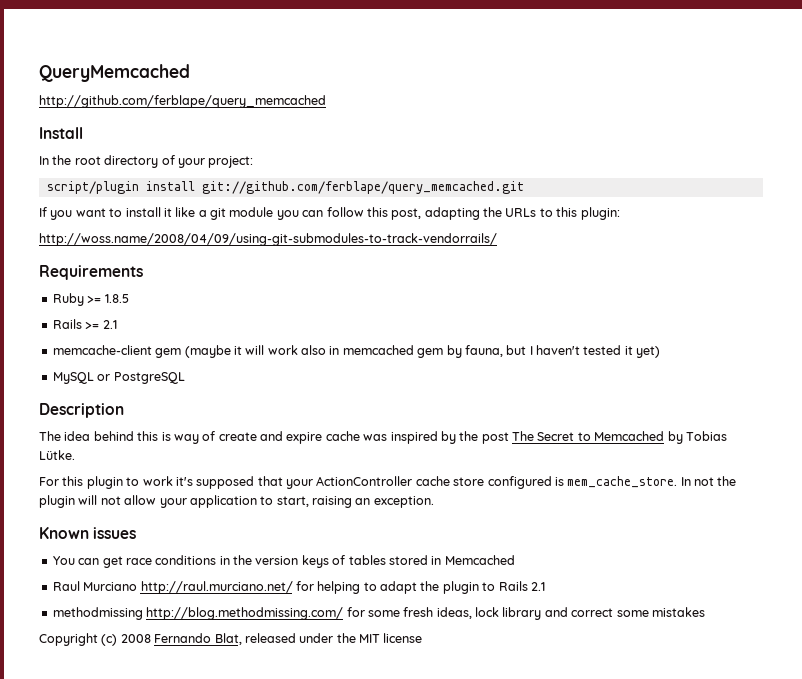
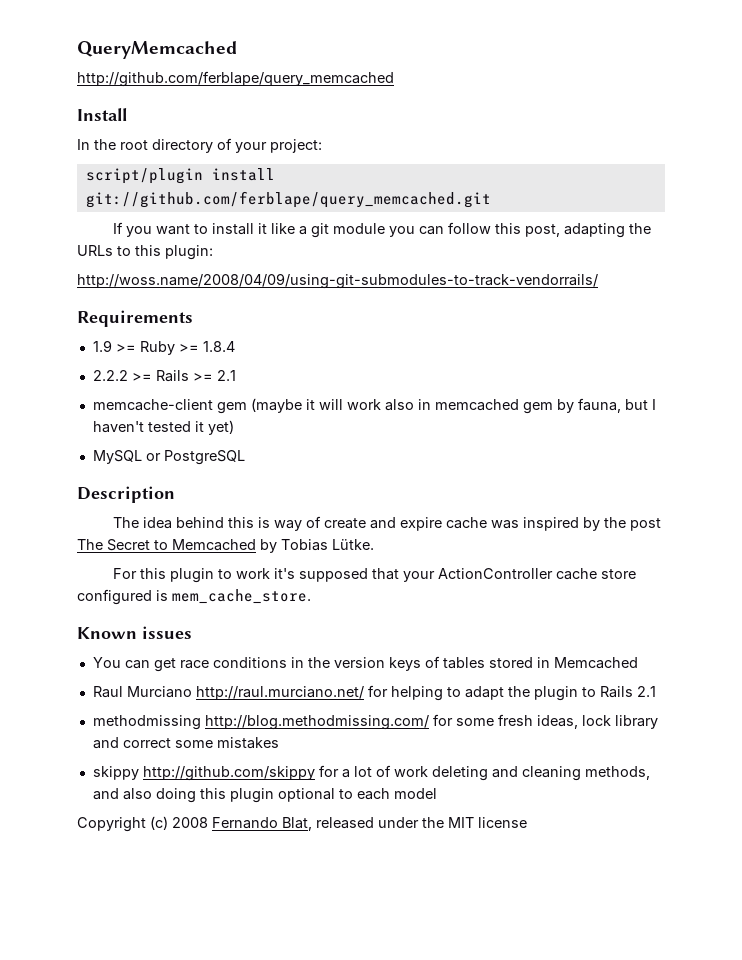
[52,293,129,306] Ruby >= 1.8.5 // -> [92,340,235,355] [92,370,152,381] 1.9 >= Ruby >= 1.8.4 // 2.2.2 >=
[680,476,737,486] [39,495,434,508] In not the plugin will not allow your application to start, raising an exception. -> (311, 596) none
(705, 612) none -> [92,765,650,781] [92,788,437,803] // skippy http://github.com/skippy for a lot of work deleting and cleaning methods, and also doing this plugin optional to each model

